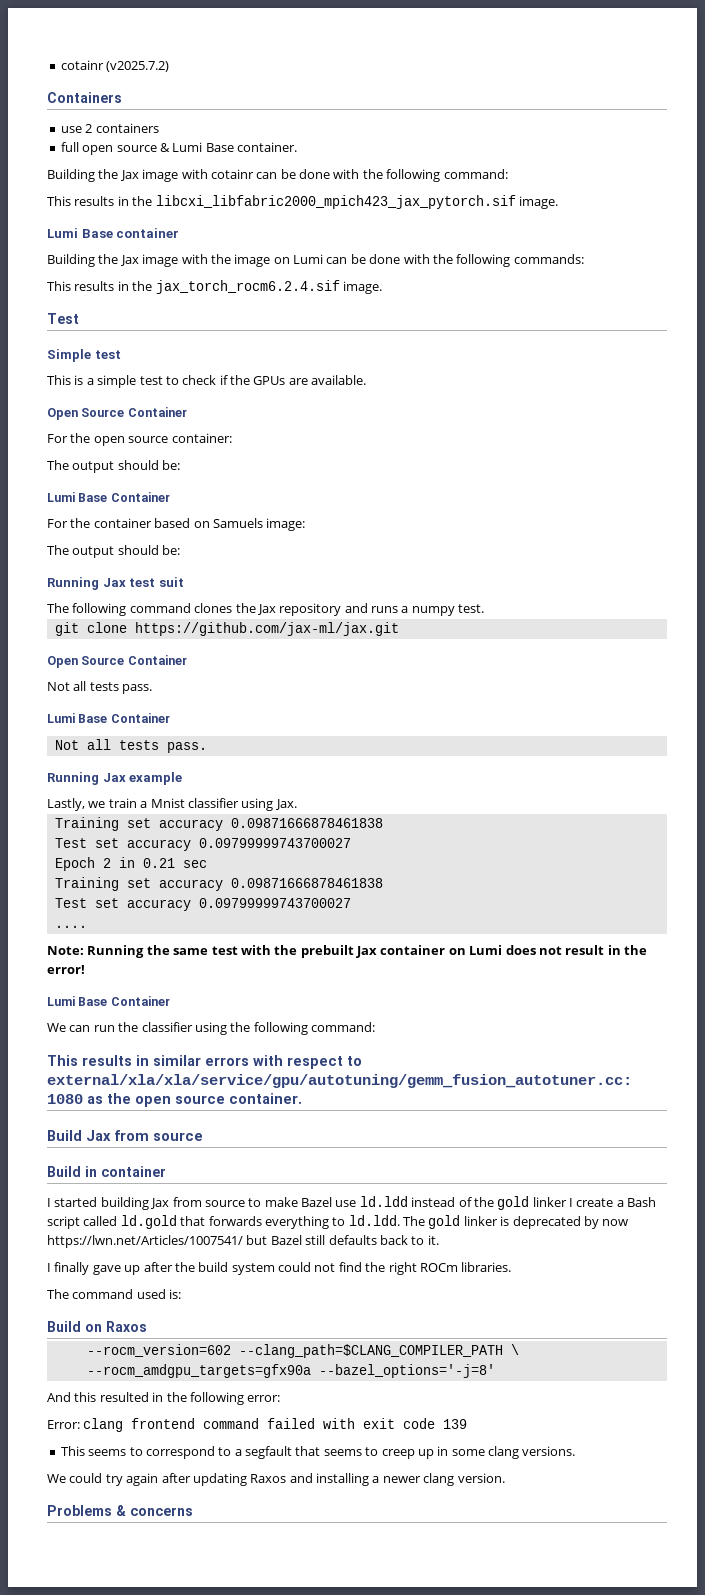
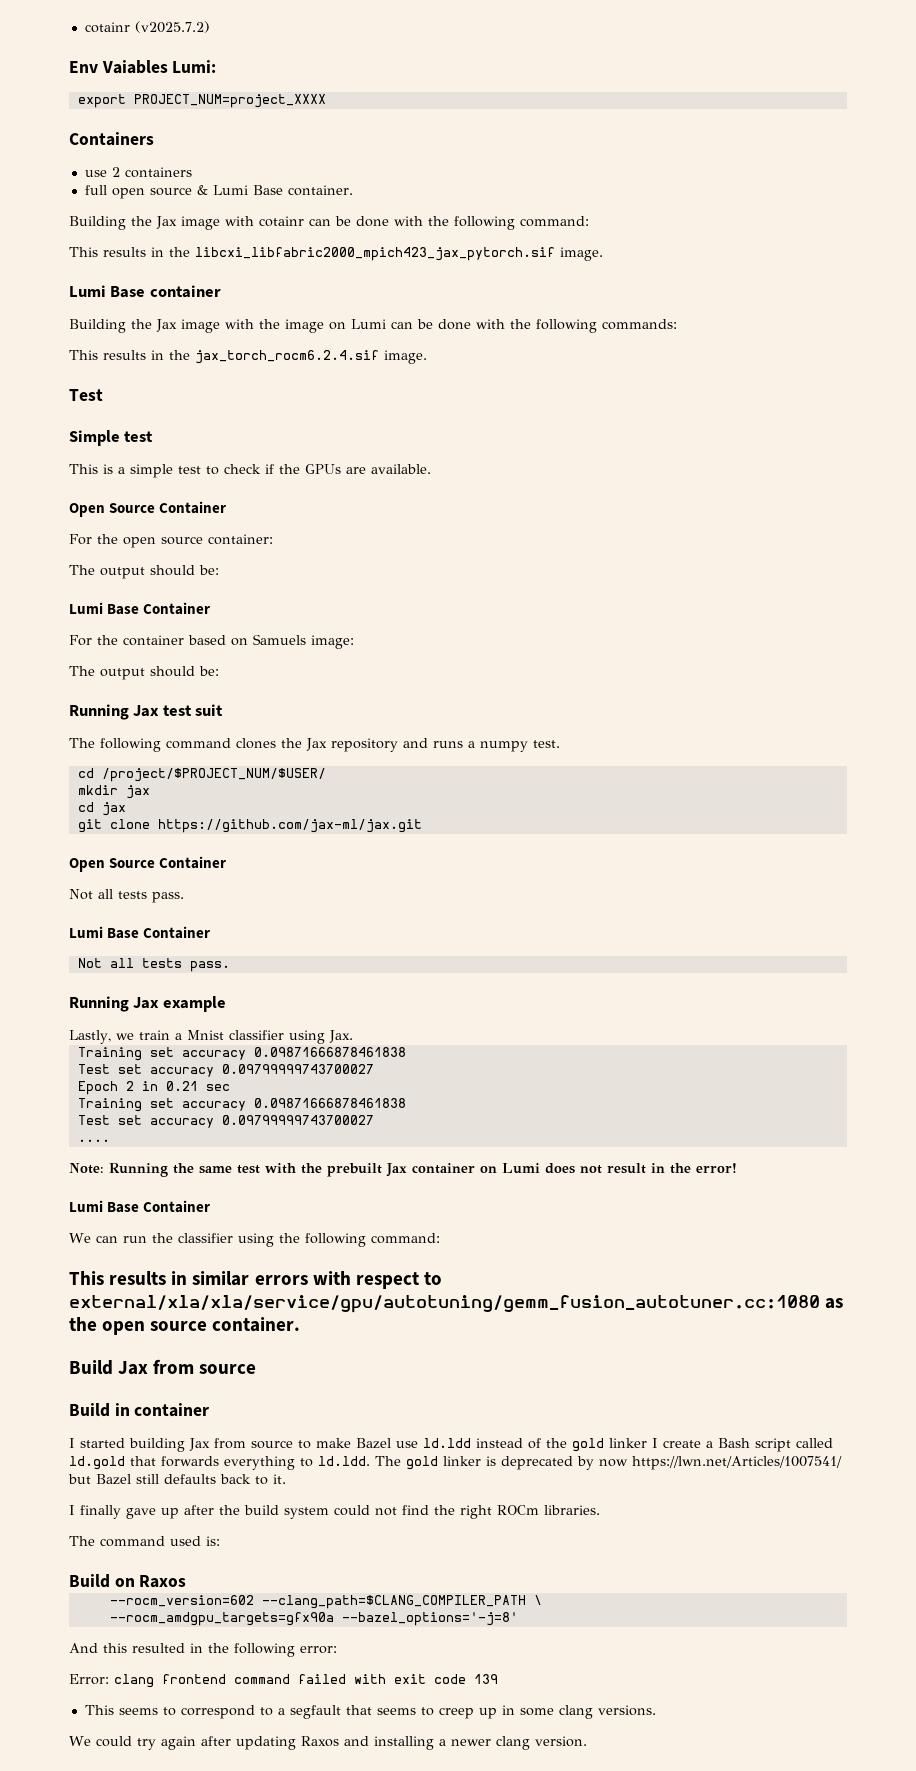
(170, 66) none -> [69,60,217,74] [77,94,326,108] // Env Vaiables Lumi: // export PROJECT_NUM=project_XXXX
(485, 608) none -> [77,768,326,782] [77,785,150,799] [77,802,126,816] // cd /project/$PROJECT_NUM/$USER/ // mkdir jax // cd jax
[47,1505,193,1516] // Problems & concerns -> (587, 1741) none

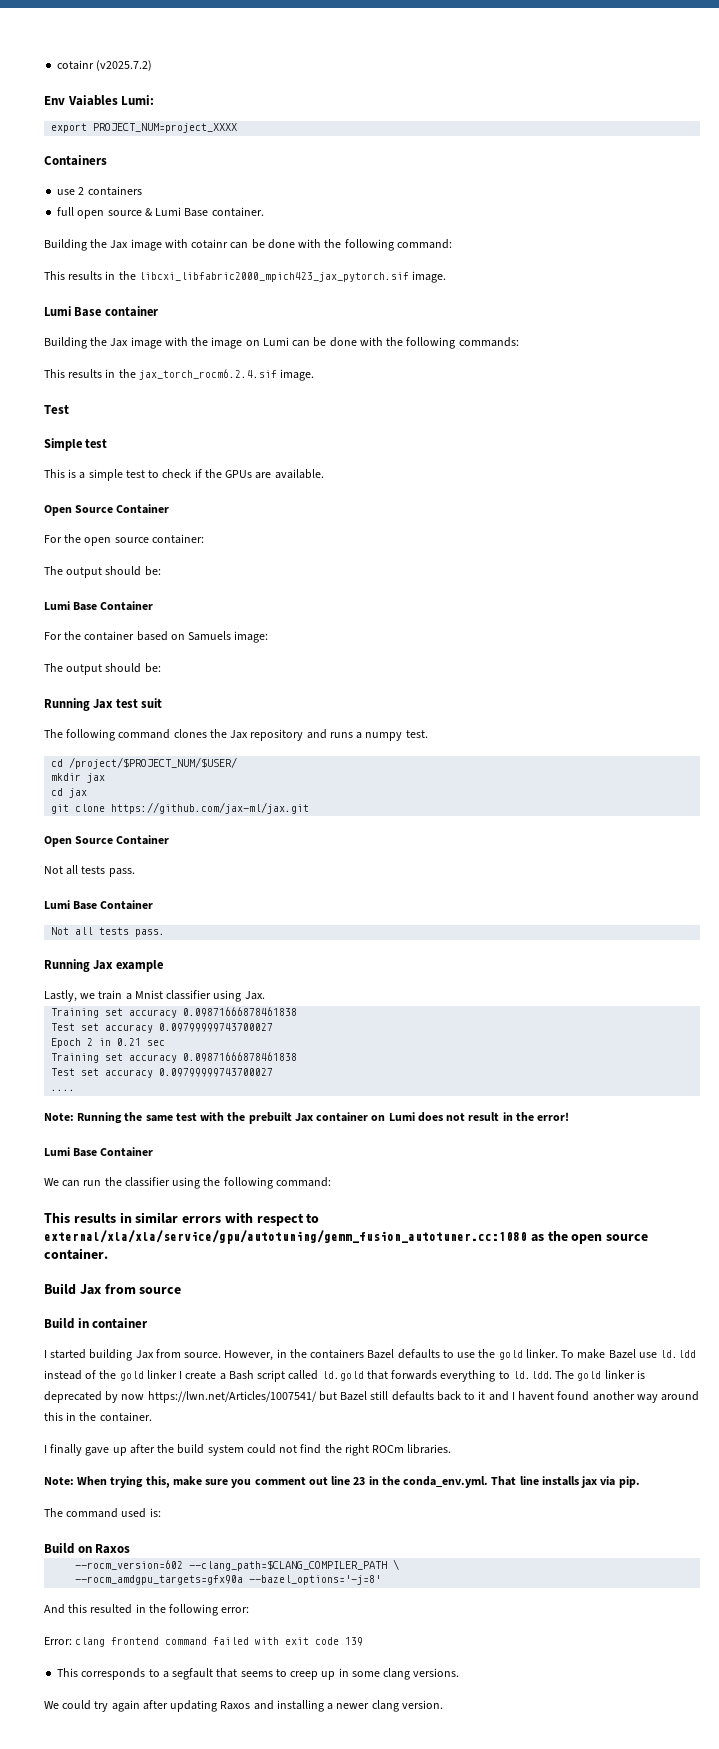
[251,1440,311,1449] source to -> [184,1349,575,1361] source. However, in the containers Bazel defaults to use the gold linker. To
[273,1474,286,1484] it. -> [478,1391,700,1403] [44,1412,152,1422] it and I havent found another way around this in the container.
(600, 1510) none -> [44,1476,640,1488] // Note: When trying this, make sure you comment out line 23 in the conda_env.yml. That line installs jax via pip.
[118,1705,255,1719] seems to correspond -> [81,1668,146,1680] corresponds

